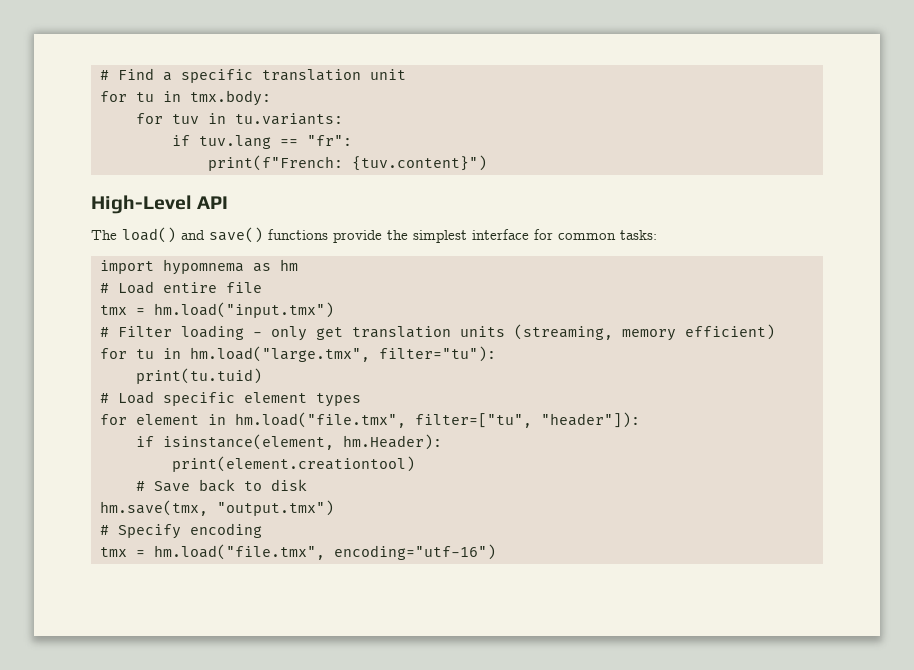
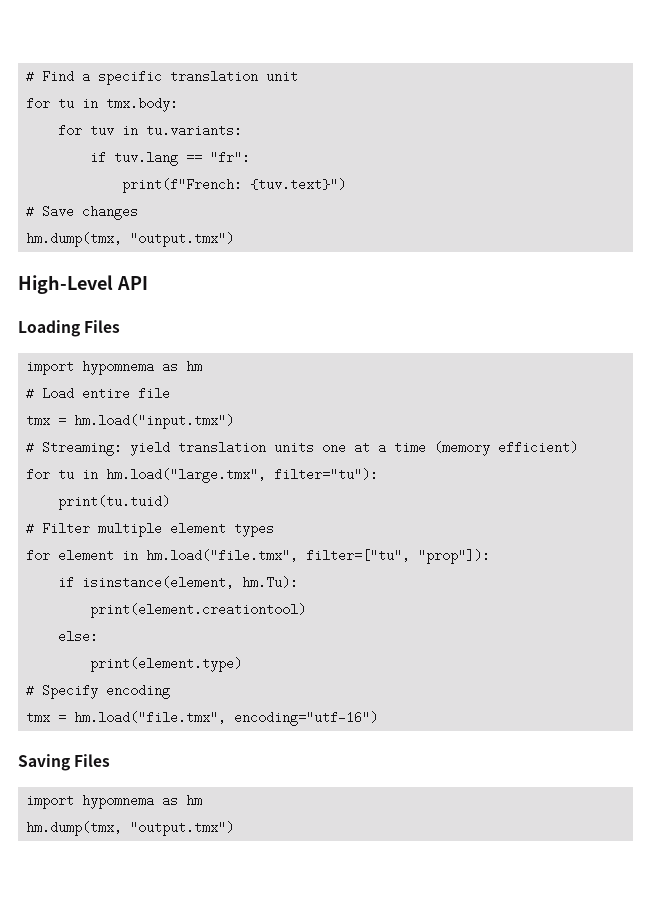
[351,155,487,171] [91,195,229,214] [91,227,657,243] {tuv.content}") // High-Level API // The load() and save() functions provide the simplest interface for common tasks: -> [250,178,347,191] [26,205,139,220] [26,232,235,247] [18,275,148,294] [18,320,121,337] {tuv.text}") // # Save changes // hm.dump(tmx, "output.tmx") // High-Level API // Loading Files
[117,324,676,341] Filter loading - only get translation units (streaming, memory -> [42,441,491,456] Streaming: yield translation units one at a time (memory
[117,391,235,406] Load specific -> [42,522,163,537] Filter multiple
[540,412,640,428] "header"]): -> [418,549,491,564] "prop"]):
[342,434,442,450] hm.Header): -> [242,576,299,589] hm.Tu):
[135,479,307,492] [99,500,334,516] # Save back to disk // hm.save(tmx, "output.tmx") -> [58,630,99,643] [90,657,243,672] else: // print(element.type)
(496, 552) none -> [18,754,111,771] [26,794,203,809] [26,821,235,836] // Saving Files // import hypomnema as hm // hm.dump(tmx, "output.tmx")

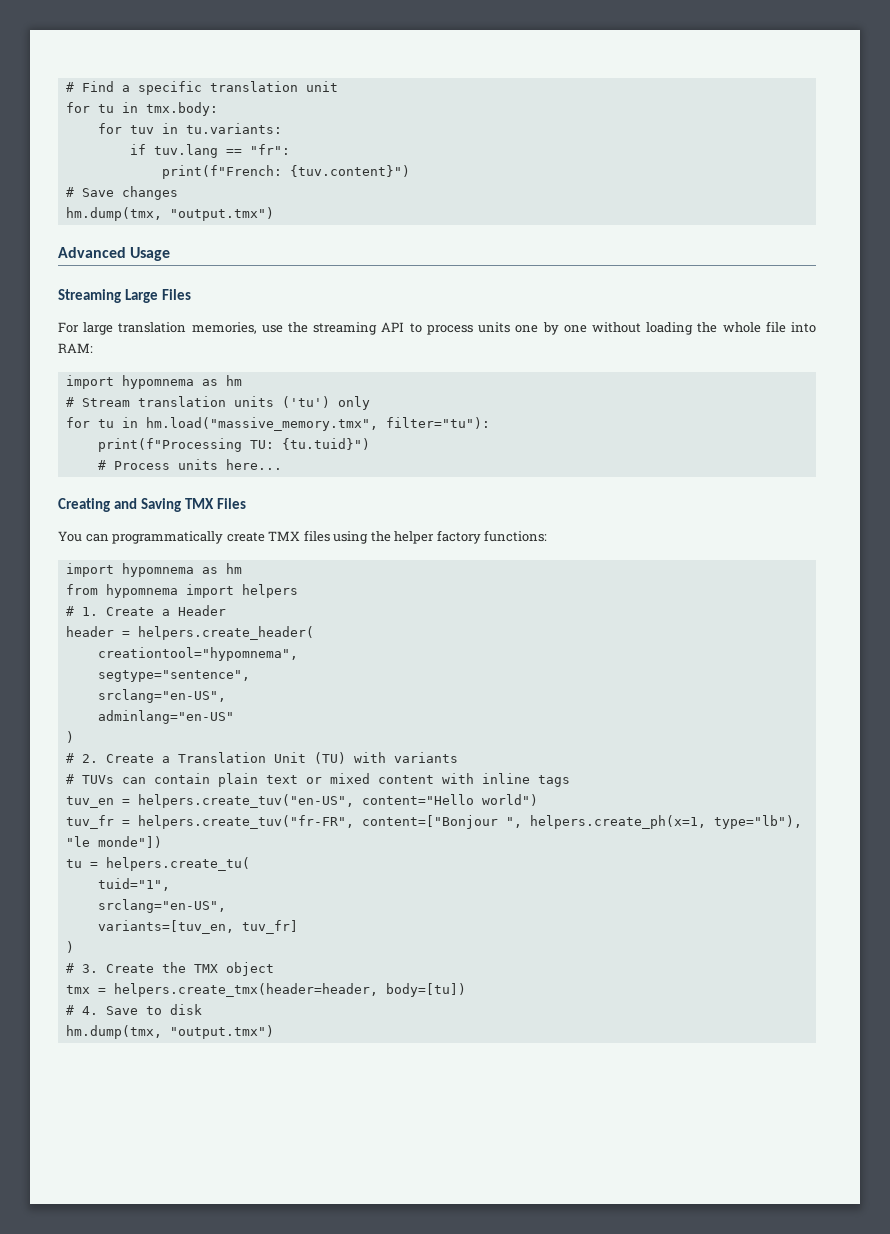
[250,178,347,191] {tuv.text}") -> [289,165,410,177] {tuv.content}")
[18,275,148,294] [18,320,121,337] High-Level API // Loading Files -> [58,247,171,261] [58,289,192,303] [58,321,817,335] [58,343,93,353] Advanced Usage // Streaming Large Files // For large translation memories, use the streaming API to process units one by one without loading the whole file into RAM:
[42,387,171,400] [26,414,235,429] [26,441,579,456] [26,468,267,483] Load entire file // tmx = hm.load("input.tmx") // # Streaming: yield translation units one at a time (memory efficient) // for tu in hm.load("large.tmx", -> [81,396,370,410] [65,417,378,431] Stream translation units ('tu') only // for tu in hm.load("massive_memory.tmx",
[58,495,171,510] [26,522,275,537] [26,549,491,564] [58,576,299,589] [90,603,307,618] [58,630,99,643] [90,657,243,672] [26,684,171,699] [26,711,379,726] [18,754,111,771] [26,794,203,809] print(tu.tuid) // # Filter multiple element types // for element in hm.load("file.tmx", filter=["tu", "prop"]): // if isinstance(element, hm.Tu): // print(element.creationtool) // else: // print(element.type) // # Specify encoding // tmx = hm.load("file.tmx", encoding="utf-16") // Saving Files // import hypomnema as hm -> [97,438,370,452] [97,459,282,470] [58,498,247,512] [58,530,548,544] [65,563,242,577] [65,584,298,598] [65,605,226,616] [65,626,314,640] [97,647,298,661] [97,670,250,682] [97,689,226,703] [97,710,234,724] [65,731,74,743] [65,752,458,764] [65,773,570,787] [65,794,538,808] [65,815,802,829] [65,836,162,848] [65,857,250,871] [97,878,170,891] [97,899,226,913] [97,920,298,934] [65,941,74,953] [65,962,274,976] [65,983,466,997] [65,1004,202,1015] print(f"Processing TU: {tu.tuid}") // # Process units here... // Creating and Saving TMX Files // You can programmatically create TMX files using the helper factory functions: // import hypomnema as hm // from hypomnema import helpers // # 1. Create a Header // header = helpers.create_header( // creationtool="hypomnema", // segtype="sentence", // srclang="en-US", // adminlang="en-US" // ) // # 2. Create a Translation Unit (TU) with variants // # TUVs can contain plain text or mixed content with inline tags // tuv_en = helpers.create_tuv("en-US", content="Hello world") // tuv_fr = helpers.create_tuv("fr-FR", content=["Bonjour ", helpers.create_ph(x=1, type="lb"), "le monde"]) // tu = helpers.create_tu( // tuid="1", // srclang="en-US", // variants=[tuv_en, tuv_fr] // ) // # 3. Create the TMX object // tmx = helpers.create_tmx(header=header, body=[tu]) // # 4. Save to disk

